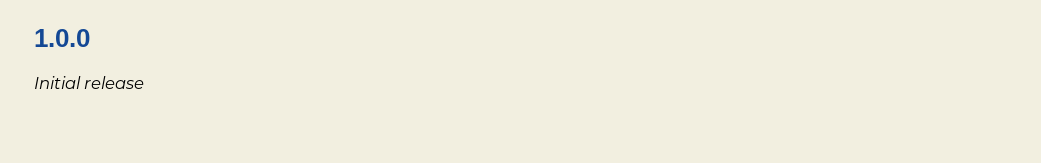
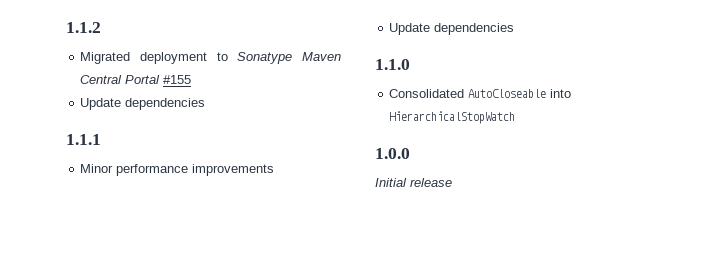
(34, 38) none -> [66,22,101,33] [80,52,341,64] [80,75,192,84] [80,98,206,110] [66,134,101,145] [80,164,275,176] [389,23,515,35] [375,59,410,70] [389,89,572,98] [389,111,516,124] 1.1.2 // Migrated deployment to Sonatype Maven Central Portal #155 // Update dependencies // 1.1.1 // Minor performance improvements // Update dependencies // 1.1.0 // Consolidated AutoCloseable into HierarchicalStopWatch //

